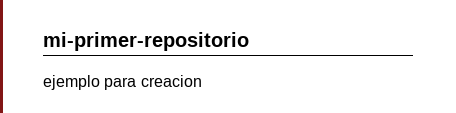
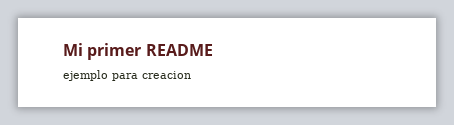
[43,32,249,51] mi-primer-repositorio -> [63,43,213,60] Mi primer README

